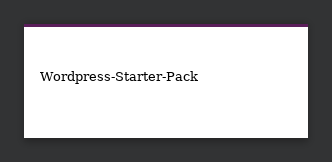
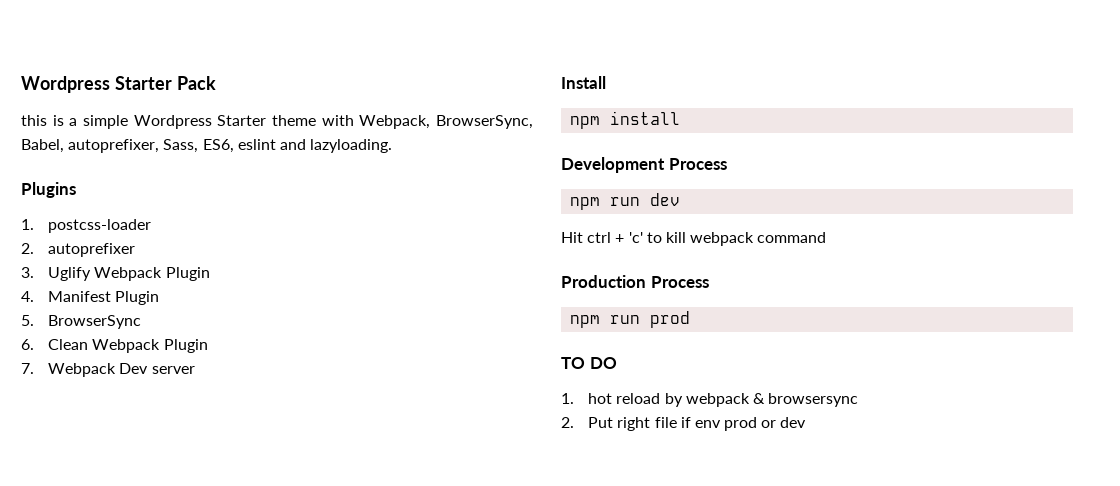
[40,71,198,84] Wordpress-Starter-Pack -> [21,76,216,93] [21,115,533,129] [21,139,393,153] [21,182,76,198] [21,219,152,233] [21,243,136,257] [21,267,210,281] [21,291,160,305] [21,315,142,329] [21,339,208,353] [21,363,195,377] [561,76,606,89] [570,111,681,129] [561,157,727,173] [570,193,681,210] [561,232,827,246] [561,275,709,288] [570,311,691,328] [561,357,617,369] [561,393,859,407] [561,417,807,431] Wordpress Starter Pack // this is a simple Wordpress Starter theme with Webpack, BrowserSync, Babel, autoprefixer, Sass, ES6, eslint and lazyloading. // Plugins // 1. postcss-loader // 2. autoprefixer // 3. Uglify Webpack Plugin // 4. Manifest Plugin // 5. BrowserSync // 6. Clean Webpack Plugin // 7. Webpack Dev server // Install // npm install // Development Process // npm run dev // Hit ctrl + 'c' to kill webpack command // Production Process // npm run prod // TO DO // 1. hot reload by webpack & browsersync // 2. Put right file if env prod or dev

